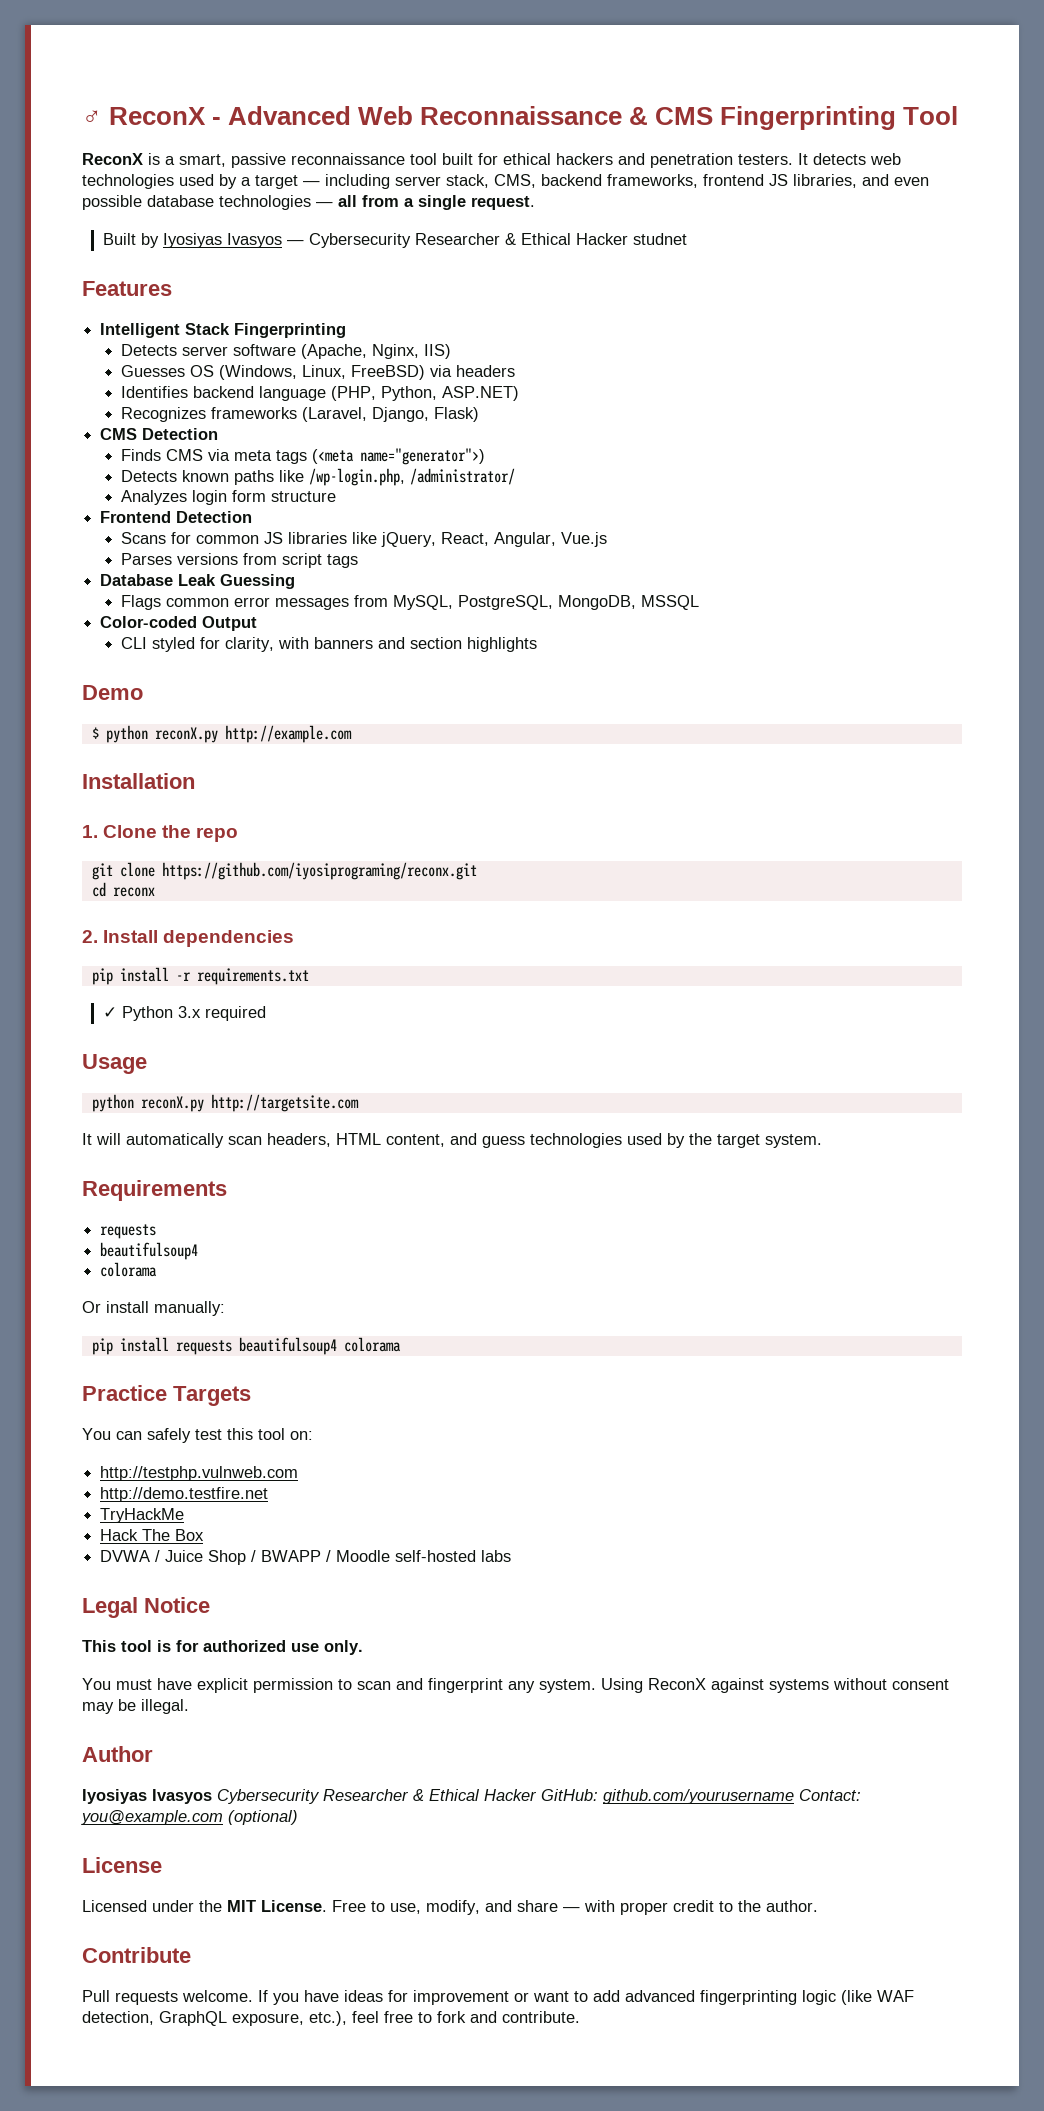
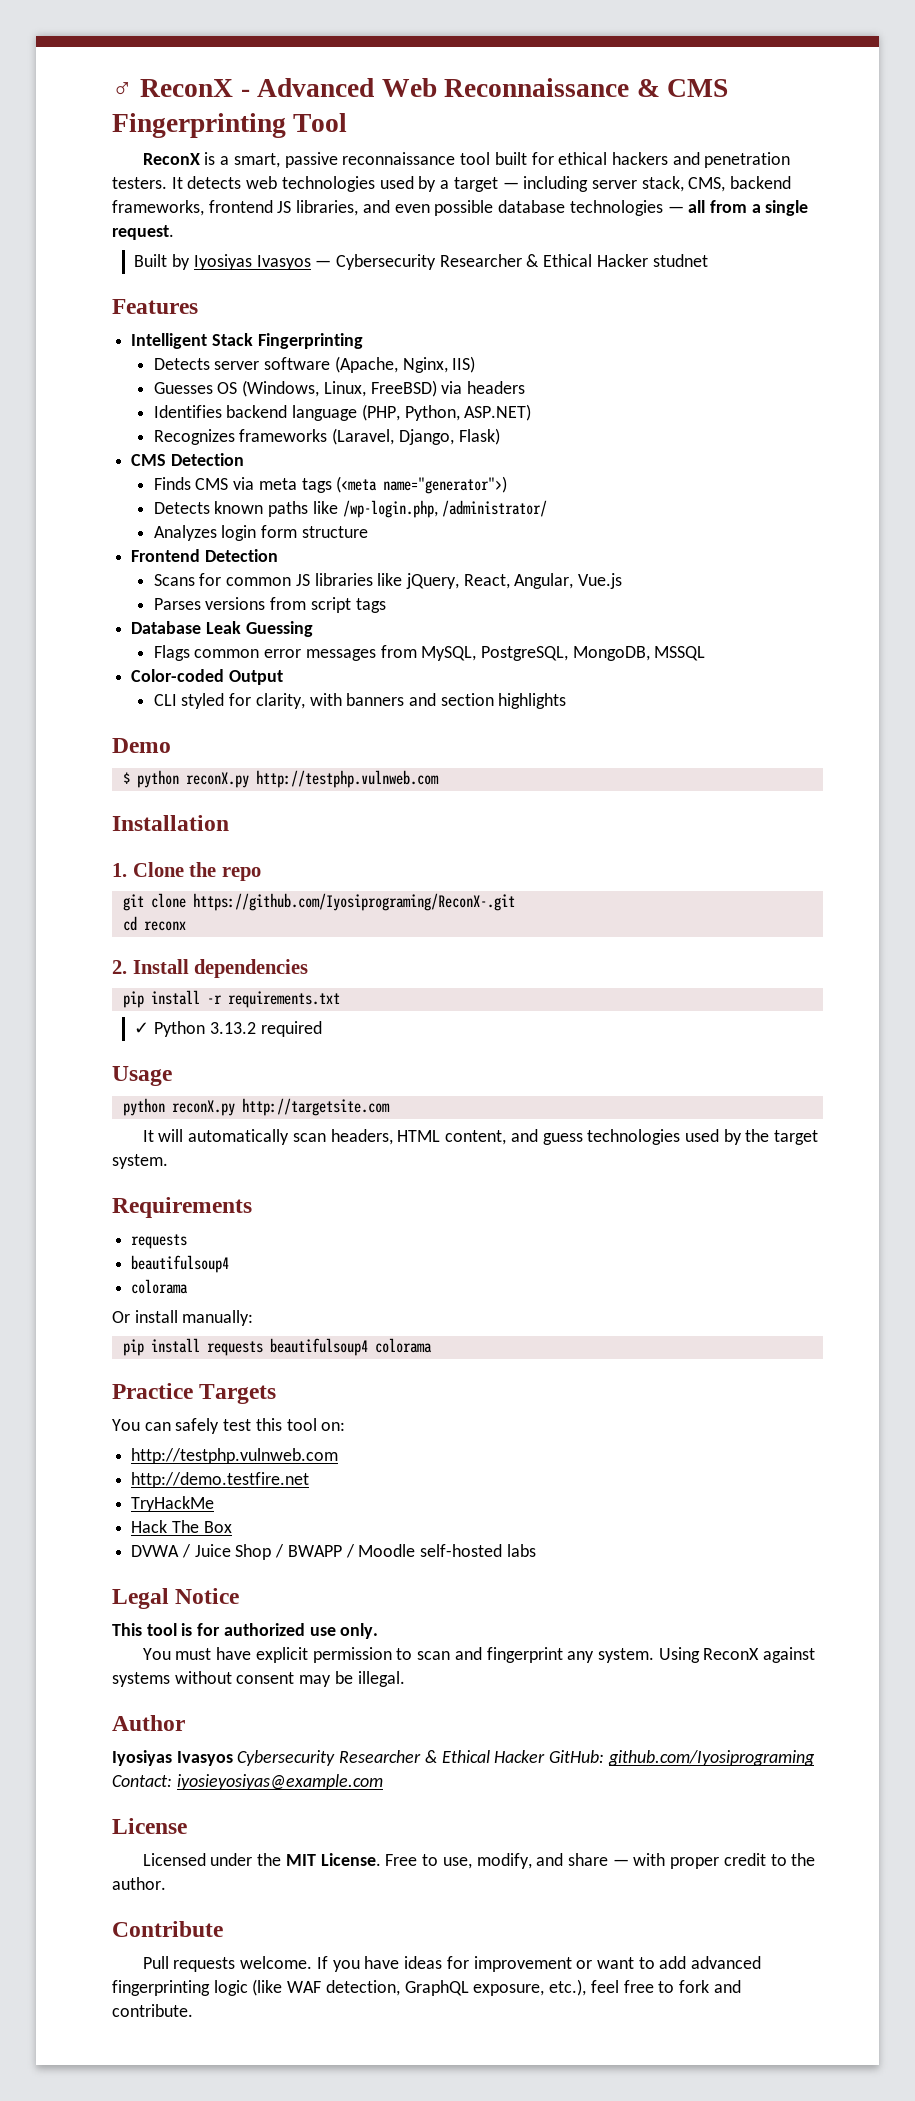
[224,725,352,743] http://example.com -> [255,770,439,788] http://testphp.vulnweb.com
[161,862,477,880] https://github.com/iyosiprograming/reconx.git -> [192,893,515,911] https://github.com/Iyosiprograming/ReconX-.git
[177,1006,201,1018] 3.x -> [209,1022,256,1034] 3.13.2
[603,1789,861,1804] [81,1810,298,1825] github.com/yourusername Contact: you@example.com (optional) -> [607,1750,815,1766] [112,1774,383,1790] github.com/Iyosiprograming Contact: iyosieyosiyas@example.com

